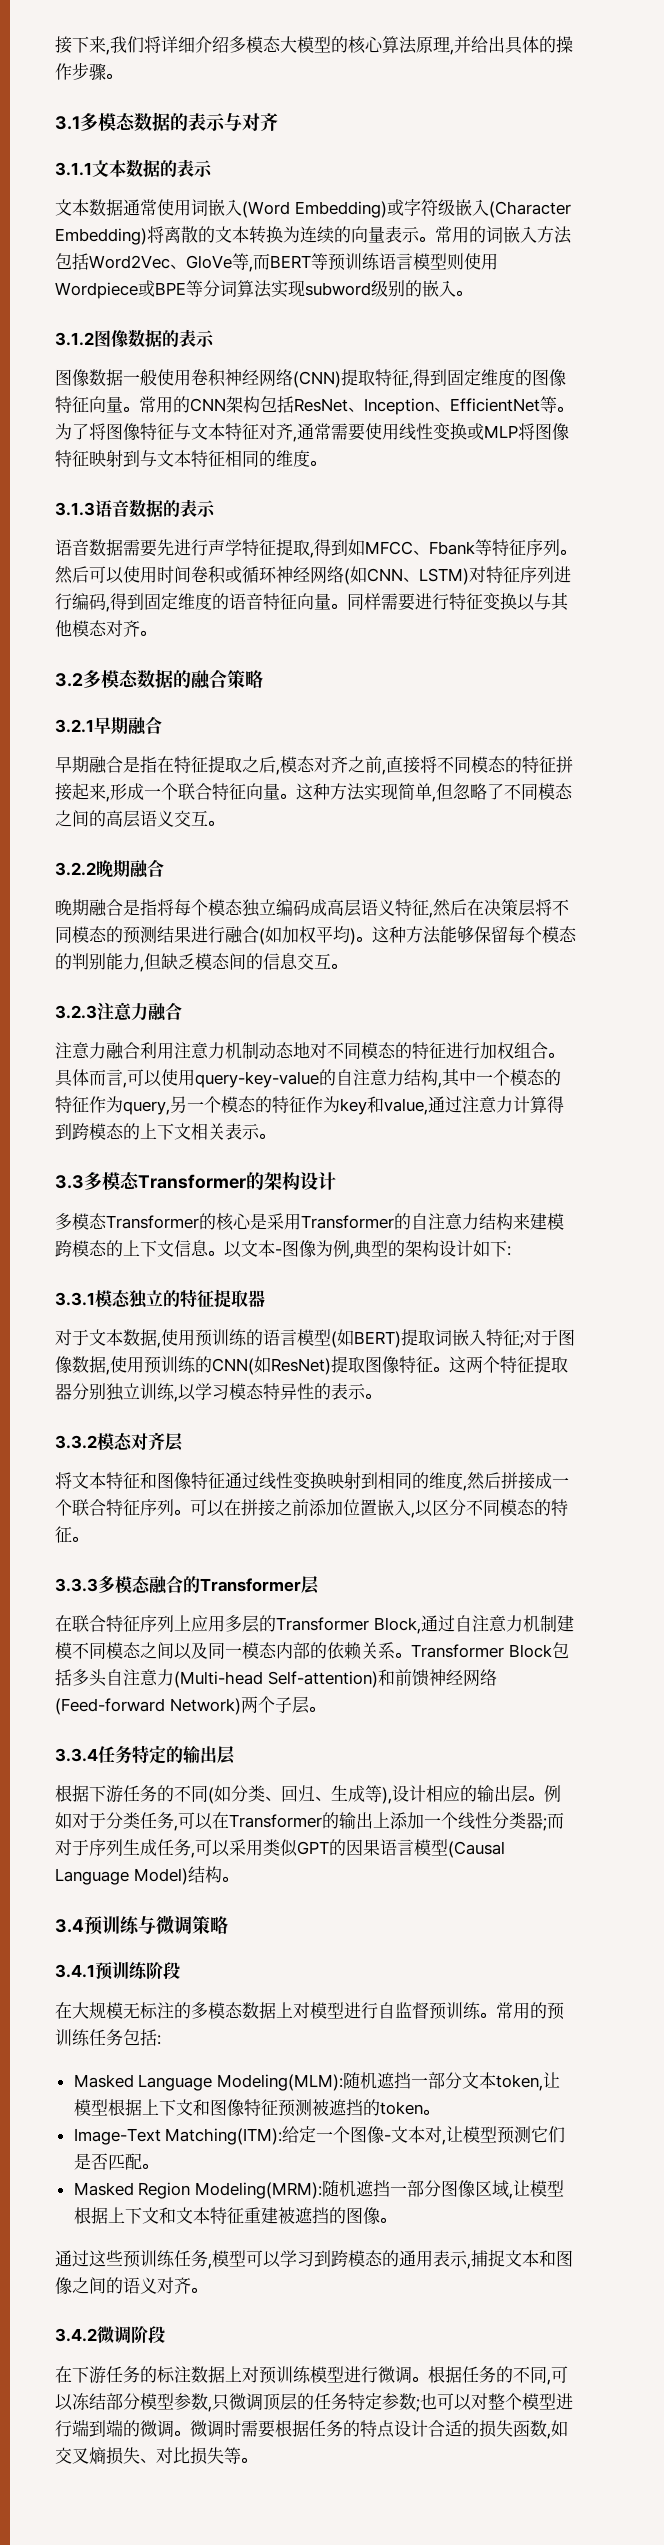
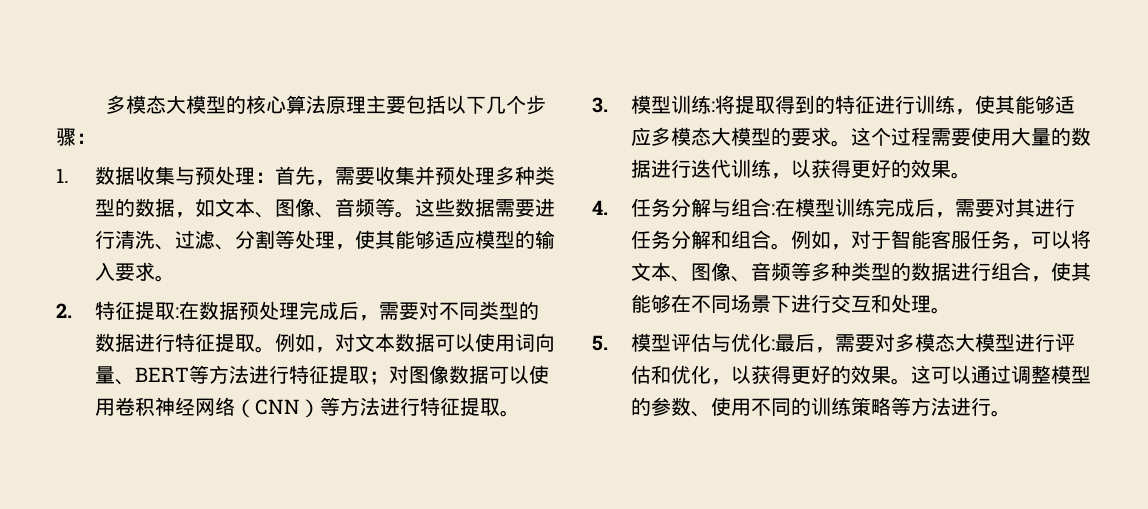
[55,36,229,55] 接下来,我们将详细介绍 -> (105, 104) none
[450,36,573,55] [55,62,122,81] [55,112,278,131] [55,159,213,178] [55,199,571,218] [55,226,572,245] [55,253,498,272] [55,280,472,299] [55,329,215,348] [55,369,566,388] [55,396,573,415] [55,423,569,442] [55,450,326,468] [55,499,216,518] [55,539,576,558] [55,566,571,585] [55,592,569,612] [55,620,156,637] [55,669,263,690] [55,716,162,736] [55,756,573,775] [55,783,573,802] [55,810,224,828] [55,859,164,879] [55,899,569,918] [55,926,577,945] [55,953,347,972] [55,1002,182,1022] [55,1042,564,1060] [55,1068,561,1088] [55,1096,564,1115] [55,1123,275,1140] [55,1172,336,1190] [55,1213,564,1231] [55,1240,511,1259] [55,1289,265,1309] [55,1329,575,1348] [55,1356,568,1375] [55,1383,381,1402] [55,1432,183,1451] [55,1472,569,1491] [55,1499,568,1518] [55,1526,88,1543] [55,1575,319,1595] [55,1615,574,1634] [55,1642,569,1660] [55,1669,497,1688] [55,1696,325,1715] [55,1745,235,1764] [55,1785,561,1804] [55,1812,564,1831] [55,1839,505,1858] [55,1866,238,1885] [55,1915,228,1935] [55,1962,180,1980] [55,2002,564,2020] [55,2029,161,2046] [73,2072,560,2091] [73,2099,439,2117] [73,2126,566,2145] [73,2153,158,2170] [73,2180,564,2199] [73,2207,396,2225] [55,2249,573,2269] [55,2277,207,2295] [55,2326,165,2344] [55,2366,568,2385] [55,2393,573,2412] [55,2419,568,2439] [55,2447,241,2465] ,并给出具体的操作步骤。 // 3.1多模态数据的表示与对齐 // 3.1.1文本数据的表示 // 文本数据通常使用词嵌入(Word Embedding)或字符级嵌入(Character Embedding)将离散的文本转换为连续的向量表示。常用的词嵌入方法包括Word2Vec、GloVe等,而BERT等预训练语言模型则使用Wordpiece或BPE等分词算法实现subword级别的嵌入。 // 3.1.2图像数据的表示 // 图像数据一般使用卷积神经网络(CNN)提取特征,得到固定维度的图像特征向量。常用的CNN架构包括ResNet、Inception、EfficientNet等。为了将图像特征与文本特征对齐,通常需要使用线性变换或MLP将图像特征映射到与文本特征相同的维度。 // 3.1.3语音数据的表示 // 语音数据需要先进行声学特征提取,得到如MFCC、Fbank等特征序列。然后可以使用时间卷积或循环神经网络(如CNN、LSTM)对特征序列进行编码,得到固定维度的语音特征向量。同样需要进行特征变换以与其他模态对齐。 // 3.2多模态数据的融合策略 // 3.2.1早期融合 // 早期融合是指在特征提取之后,模态对齐之前,直接将不同模态的特征拼接起来,形成一个联合特征向量。这种方法实现简单,但忽略了不同模态之间的高层语义交互。 // 3.2.2晚期融合 // 晚期融合是指将每个模态独立编码成高层语义特征,然后在决策层将不同模态的预测结果进行融合(如加权平均)。这种方法能够保留每个模态的判别能力,但缺乏模态间的信息交互。 // 3.2.3注意力融合 // 注意力融合利用注意力机制动态地对不同模态的特征进行加权组合。具体而言,可以使用query-key-value的自注意力结构,其中一个模态的特征作为query,另一个模态的特征作为key和value,通过注意力计算得到跨模态的上下文相关表示。 // 3.3多模态Transformer的架构设计 // 多模态Transformer的核心是采用Transformer的自注意力结构来建模跨模态的上下文信息。以文本-图像为例,典型的架构设计如下: // 3.3.1模态独立的特征提取器 // 对于文本数据,使用预训练的语言模型(如BERT)提取词嵌入特征;对于图像数据,使用预训练的CNN(如ResNet)提取图像特征。这两个特征提取器分别独立训练,以学习模态特异性的表示。 // 3.3.2模态对齐层 // 将文本特征和图像特征通过线性变换映射到相同的维度,然后拼接成一个联合特征序列。可以在拼接之前添加位置嵌入,以区分不同模态的特征。 // 3.3.3多模态融合的Transformer层 // 在联合特征序列上应用多层的Transformer Block,通过自注意力机制建模不同模态之间以及同一模态内部的依赖关系。Transformer Block包括多头自注意力(Multi-head Self-attention)和前馈神经网络(Feed-forward Network)两个子层。 // 3.3.4任务特定的输出层 // 根据下游任务的不同(如分类、回归、生成等),设计相应的输出层。例如对于分类任务,可以在Transformer的输出上添加一个线性分类器;而对于序列生成任务,可以采用类似GPT的因果语言模型(Causal Language Model)结构。 // 3.4预训练与微调策略 // 3.4.1预训练阶段 // 在大规模无标注的多模态数据上对模型进行自监督预训练。常用的预训练任务包括: // Masked Language Modeling(MLM):随机遮挡一部分文本token,让模型根据上下文和图像特征预测被遮挡的token。 // Image-Text Matching(ITM):给定一个图像-文本对,让模型预测它们是否匹配。 // Masked Region Modeling(MRM):随机遮挡一部分图像区域,让模型根据上下文和文本特征重建被遮挡的图像。 // 通过这些预训练任务,模型可以学习到跨模态的通用表示,捕捉文本和图像之间的语义对齐。 // 3.4.2微调阶段 // 在下游任务的标注数据上对预训练模型进行微调。根据任务的不同,可以冻结部分模型参数,只微调顶层的任务特定参数;也可以对整个模型进行端到端的微调。微调时需要根据任务的特点设计合适的损失函数,如交叉熵损失、对比损失等 -> [365,95,546,115] [56,128,96,146] [56,166,556,186] [95,198,556,218] [95,230,556,250] [95,262,176,282] [56,301,540,321] [95,333,556,353] [95,365,550,385] [95,397,521,418] [592,95,1076,115] [631,127,1092,147] [631,159,972,179] [592,198,1076,218] [631,230,1092,250] [631,262,1092,282] [631,294,952,314] [592,333,1076,353] [631,365,1092,385] [631,397,992,417] 主要包括以下几个步骤： // 1.数据收集与预处理：首先，需要收集并预处理多种类型的数据，如文本、图像、音频等。这些数据需要进行清洗、过滤、分割等处理，使其能够适应模型的输入要求。 // 2.特征提取:在数据预处理完成后，需要对不同类型的数据进行特征提取。例如，对文本数据可以使用词向量、BERT等方法进行特征提取；对图像数据可以使用卷积神经网络（CNN）等方法进行特征提取。 // 3.模型训练:将提取得到的特征进行训练，使其能够适应多模态大模型的要求。这个过程需要使用大量的数据进行迭代训练，以获得更好的效果。 // 4.任务分解与组合:在模型训练完成后，需要对其进行任务分解和组合。例如，对于智能客服任务，可以将文本、图像、音频等多种类型的数据进行组合，使其能够在不同场景下进行交互和处理。 // 5.模型评估与优化:最后，需要对多模态大模型进行评估和优化，以获得更好的效果。这可以通过调整模型的参数、使用不同的训练策略等方法进行

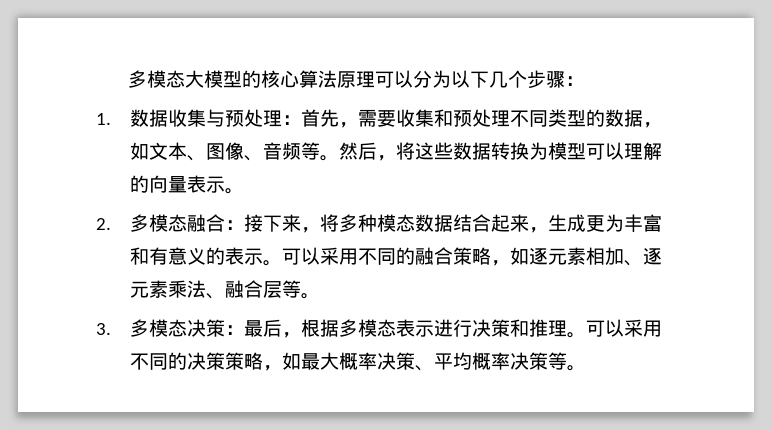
[365,95,446,114] 主要包括 -> [375,70,452,88] 可以分为
[415,166,536,186] 并预处理多种 -> [434,109,549,127] 和预处理不同
[415,198,556,217] [95,230,556,250] [95,262,176,282] [56,301,540,321] [95,333,556,353] [95,365,550,385] [95,397,521,418] [592,95,1076,115] [631,127,1092,147] [631,159,972,179] [592,198,1076,218] [631,230,1092,250] [631,262,1092,282] [631,294,952,314] [592,333,1076,353] [631,365,1092,385] [631,397,992,417] 这些数据需要进行清洗、过滤、分割等处理，使其能够适应模型的输入要求。 // 2.特征提取:在数据预处理完成后，需要对不同类型的数据进行特征提取。例如，对文本数据可以使用词向量、BERT等方法进行特征提取；对图像数据可以使用卷积神经网络（CNN）等方法进行特征提取。 // 3.模型训练:将提取得到的特征进行训练，使其能够适应多模态大模型的要求。这个过程需要使用大量的数据进行迭代训练，以获得更好的效果。 // 4.任务分解与组合:在模型训练完成后，需要对其进行任务分解和组合。例如，对于智能客服任务，可以将文本、图像、音频等多种类型的数据进行组合，使其能够在不同场景下进行交互和处理。 // 5.模型评估与优化:最后，需要对多模态大模型进行评估和优化，以获得更好的效果。这可以通过调整模型的参数、使用不同的训练策略等方法进行 -> [339,142,663,161] [130,175,245,194] [96,214,663,233] [130,247,663,266] [130,280,321,299] [96,319,663,338] [130,352,568,371] 然后，将这些数据转换为模型可以理解的向量表示。 // 2.多模态融合：接下来，将多种模态数据结合起来，生成更为丰富和有意义的表示。可以采用不同的融合策略，如逐元素相加、逐元素乘法、融合层等。 // 3.多模态决策：最后，根据多模态表示进行决策和推理。可以采用不同的决策策略，如最大概率决策、平均概率决策等

